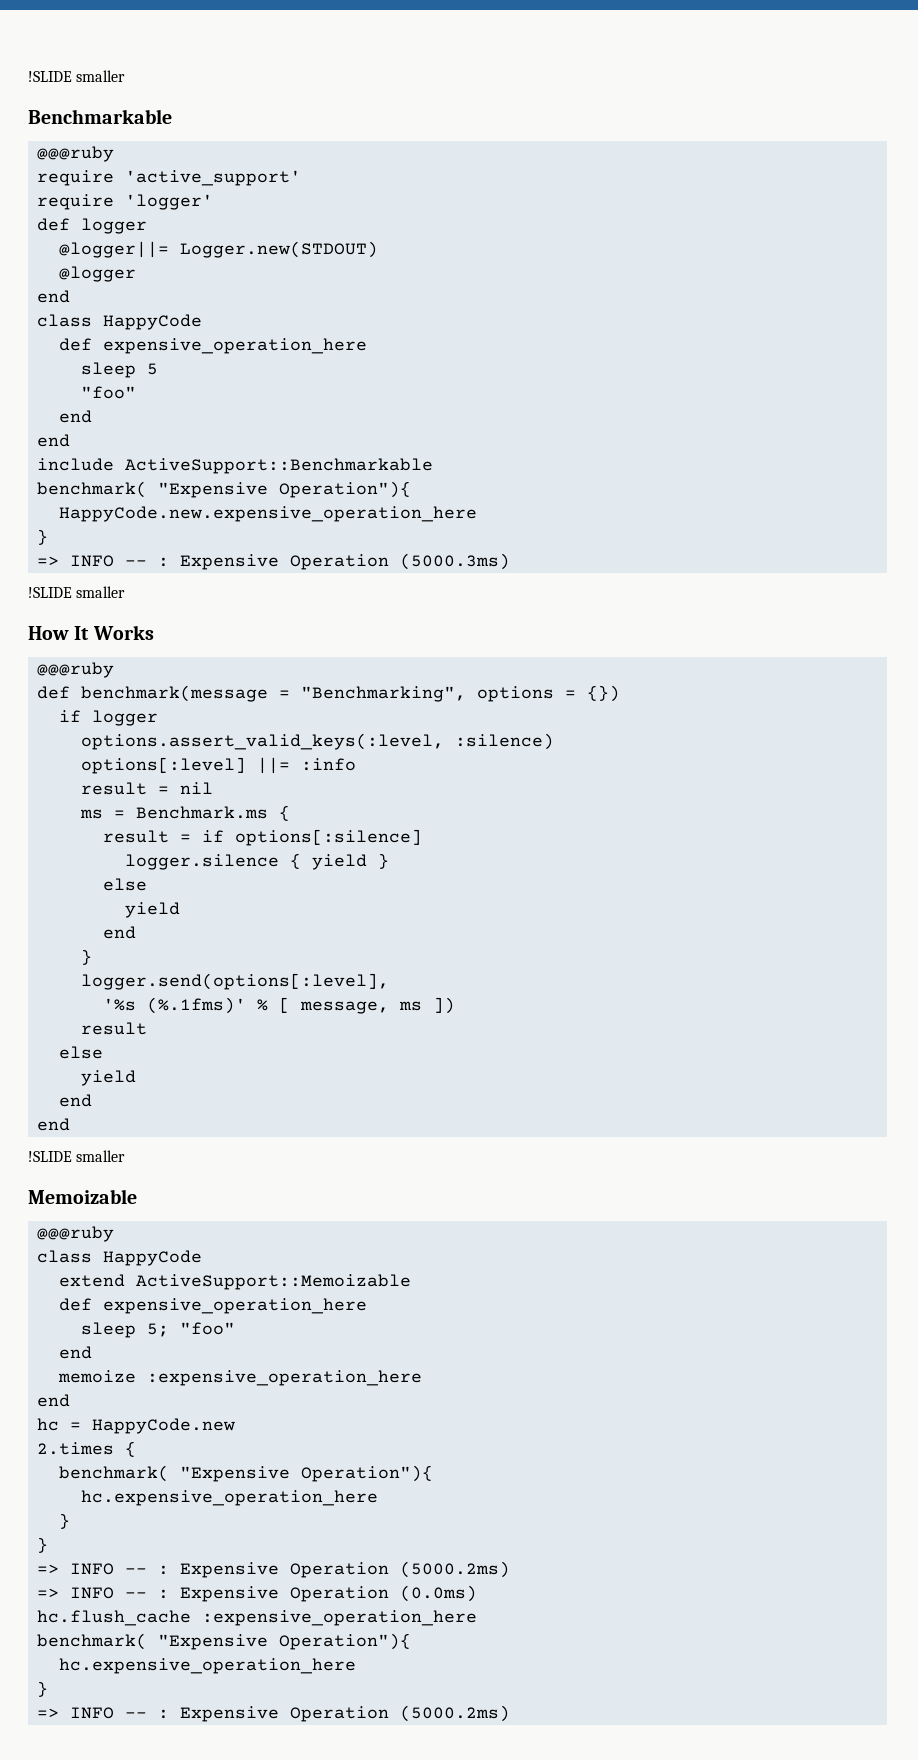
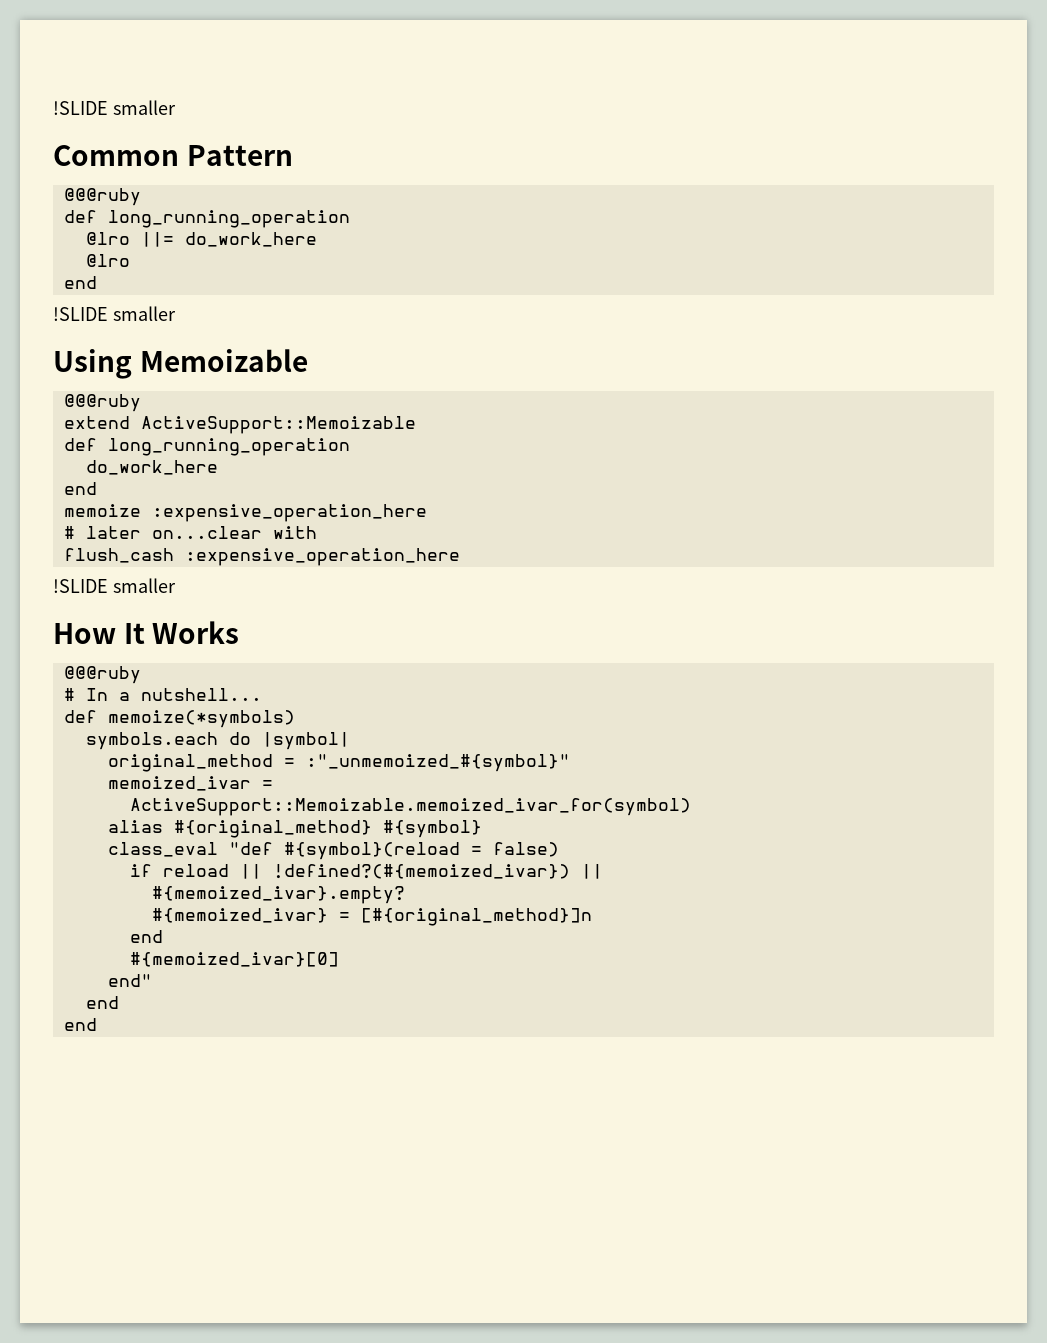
[28,70,126,82] [28,109,172,124] [37,146,115,162] [37,170,302,186] [37,194,214,210] [37,218,148,234] [59,241,379,258] [59,266,137,282] [37,290,71,303] [37,314,203,330] [59,338,368,354] [81,362,159,378] [81,386,137,399] [59,410,93,423] [37,434,71,447] [37,458,434,474] [37,481,412,498] [59,506,478,522] [37,529,49,545] [37,553,511,570] !SLIDE smaller // Benchmarkable // @@@ruby // require 'active_support' // require 'logger' // def logger // @logger||= Logger.new(STDOUT) // @logger // end // class HappyCode // def expensive_operation_here // sleep 5 // "foo" // end // end // include ActiveSupport::Benchmarkable // benchmark( "Expensive Operation"){ // HappyCode.new.expensive_operation_here // } // => INFO -- : Expensive Operation (5000.3ms) -> [53,100,176,115] [53,145,293,166] [63,188,141,206] [63,210,350,228] [85,232,317,247] [85,254,130,267] [63,276,97,289] [53,306,176,321] [53,349,308,379] [63,394,141,412] [63,416,416,434] [63,438,350,456] [85,460,218,475] [63,482,97,495] [63,504,427,522] [63,526,317,539] [63,548,460,566] !SLIDE smaller // Common Pattern // @@@ruby // def long_running_operation // @lro ||= do_work_here // @lro // end // !SLIDE smaller // Using Memoizable // @@@ruby // extend ActiveSupport::Memoizable // def long_running_operation // do_work_here // end // memoize :expensive_operation_here // # later on...clear with // flush_cash :expensive_operation_here
[37,685,621,702] [59,710,159,726] [81,733,555,750] [81,757,357,774] [81,782,214,795] [80,805,291,821] [103,829,423,846] [125,853,390,870] [103,878,148,891] [125,902,181,918] [103,926,137,939] [81,949,93,965] [81,973,390,990] [103,997,456,1014] [81,1022,148,1035] [59,1046,104,1059] [81,1070,137,1086] [59,1094,93,1107] [37,1118,71,1131] [28,1150,126,1162] [28,1189,137,1204] [37,1226,115,1242] [37,1250,203,1266] [59,1274,412,1290] [59,1298,368,1314] [81,1322,236,1338] [59,1346,93,1359] [58,1370,423,1386] [37,1394,71,1407] [37,1418,236,1434] [37,1441,137,1457] [59,1465,434,1482] [81,1490,379,1506] [59,1513,71,1529] [37,1537,49,1553] [37,1561,511,1578] [37,1585,478,1602] [37,1610,478,1626] [37,1633,412,1650] [59,1658,357,1674] [37,1681,49,1697] [37,1705,511,1722] def benchmark(message = "Benchmarking", options = {}) // if logger // options.assert_valid_keys(:level, :silence) // options[:level] ||= :info // result = nil // ms = Benchmark.ms { // result = if options[:silence] // logger.silence { yield } // else // yield // end // } // logger.send(options[:level], // '%s (%.1fms)' % [ message, ms ]) // result // else // yield // end // end // !SLIDE smaller // Memoizable // @@@ruby // class HappyCode // extend ActiveSupport::Memoizable // def expensive_operation_here // sleep 5; "foo" // end // memoize :expensive_operation_here // end // hc = HappyCode.new // 2.times { // benchmark( "Expensive Operation"){ // hc.expensive_operation_here // } // } // => INFO -- : Expensive Operation (5000.2ms) // => INFO -- : Expensive Operation (0.0ms) // hc.flush_cache :expensive_operation_here // benchmark( "Expensive Operation"){ // hc.expensive_operation_here // } // => INFO -- : Expensive Operation (5000.2ms) -> [63,688,262,701] [63,710,295,728] [85,732,350,750] [107,754,570,772] [107,776,273,791] [129,798,691,816] [107,820,482,838] [107,842,559,860] [129,864,603,879] [151,886,405,904] [151,908,592,926] [129,930,163,943] [129,952,339,967] [107,974,152,987] [85,996,119,1009] [63,1018,97,1031] # In a nutshell... // def memoize(*symbols) // symbols.each do |symbol| // original_method = :"_unmemoized_#{symbol}" // memoized_ivar = // ActiveSupport::Memoizable.memoized_ivar_for(symbol) // alias #{original_method} #{symbol} // class_eval "def #{symbol}(reload = false) // if reload || !defined?(#{memoized_ivar}) || // #{memoized_ivar}.empty? // #{memoized_ivar} = [#{original_method}]n // end // #{memoized_ivar}[0] // end" // end // end

